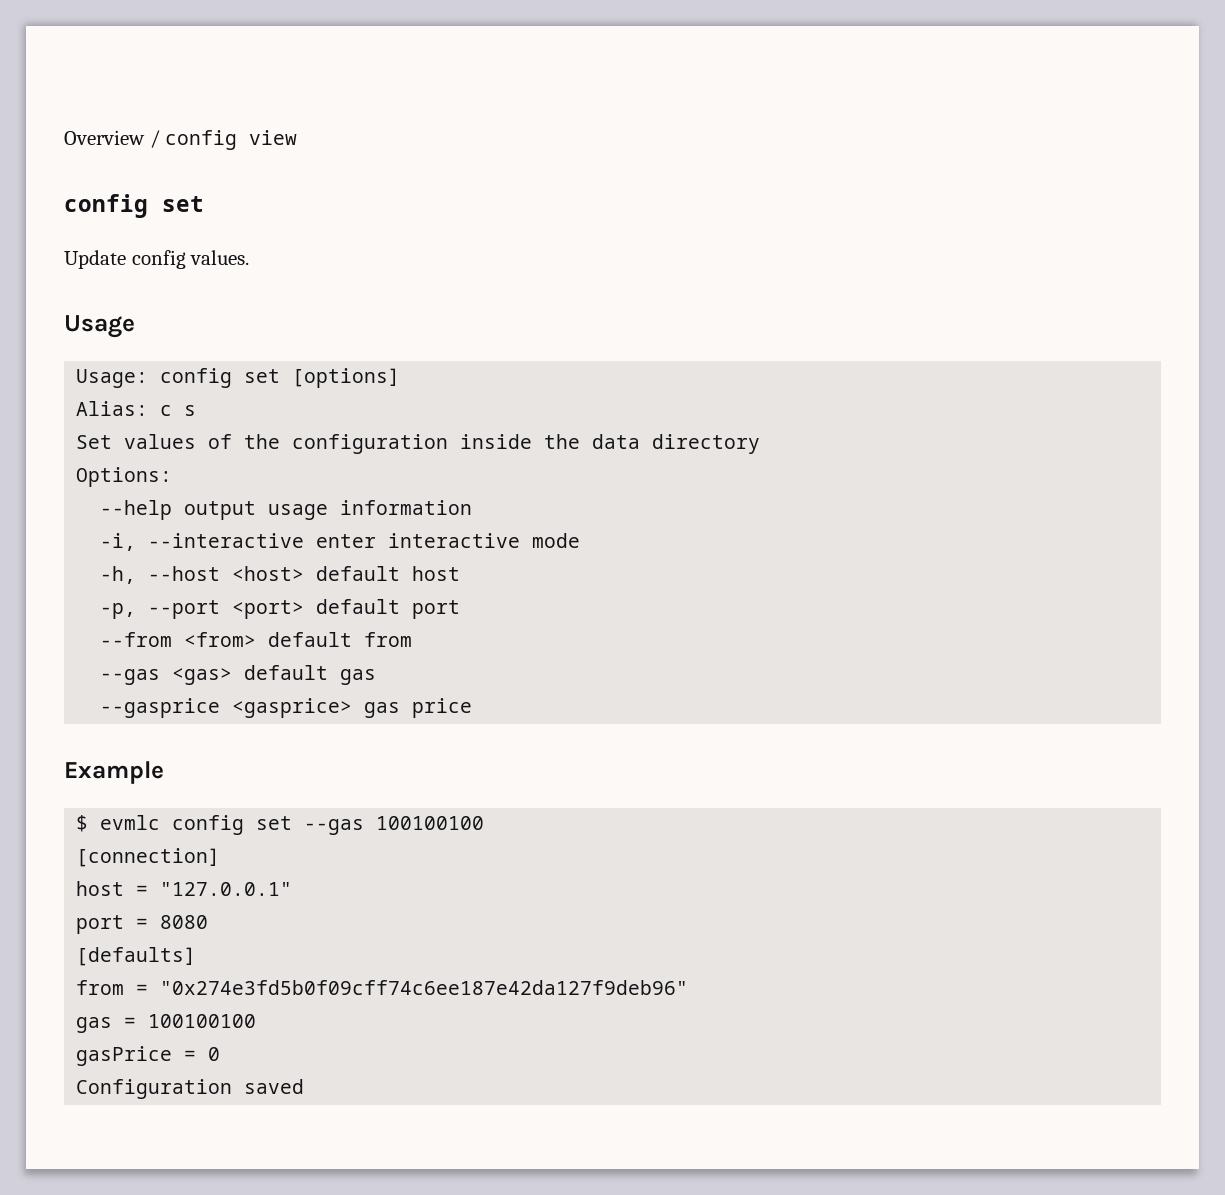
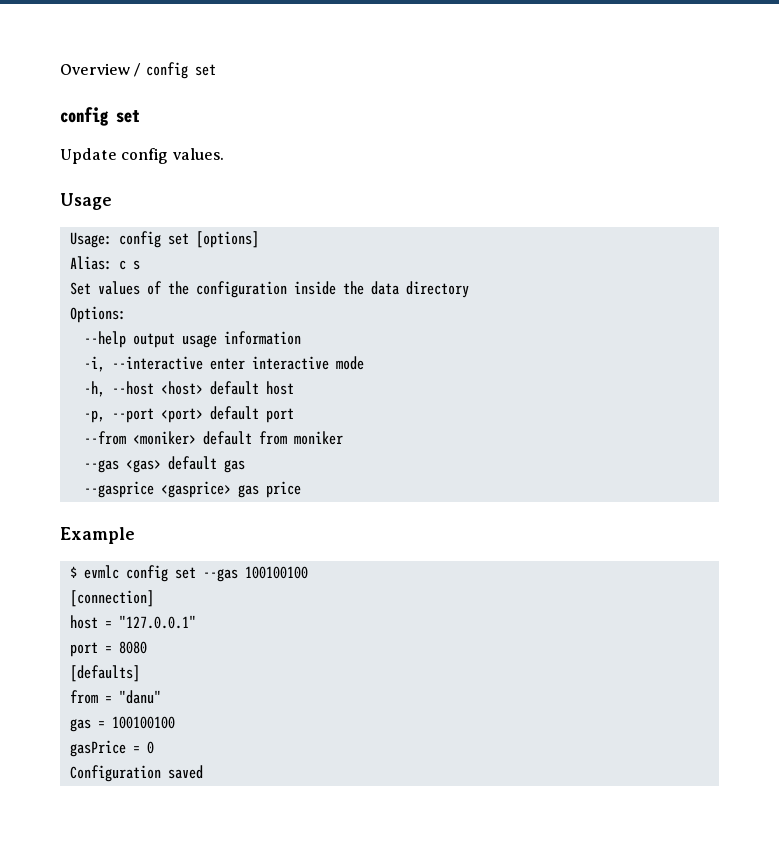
[249,130,298,145] view -> [194,64,216,76] set
[184,632,257,647] <from> -> [132,431,196,445] <moniker>
(413, 639) none -> [293,431,343,445] moniker
[160,980,689,995] "0x274e3fd5b0f09cff74c6ee187e42da127f9deb96" -> [118,690,161,704] "danu"

